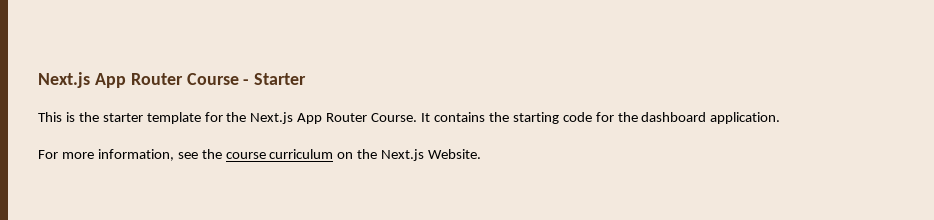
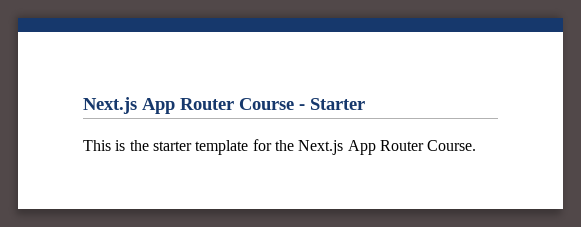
[421,112,781,124] [38,149,482,161] It contains the starting code for the dashboard application. // For more information, see the course curriculum on the Next.js Website. -> (477, 145) none

